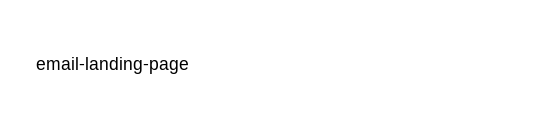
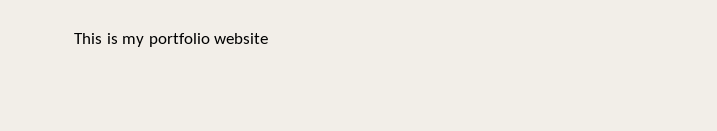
[36,57,189,74] email-landing-page -> [74,33,269,47] This is my portfolio website

